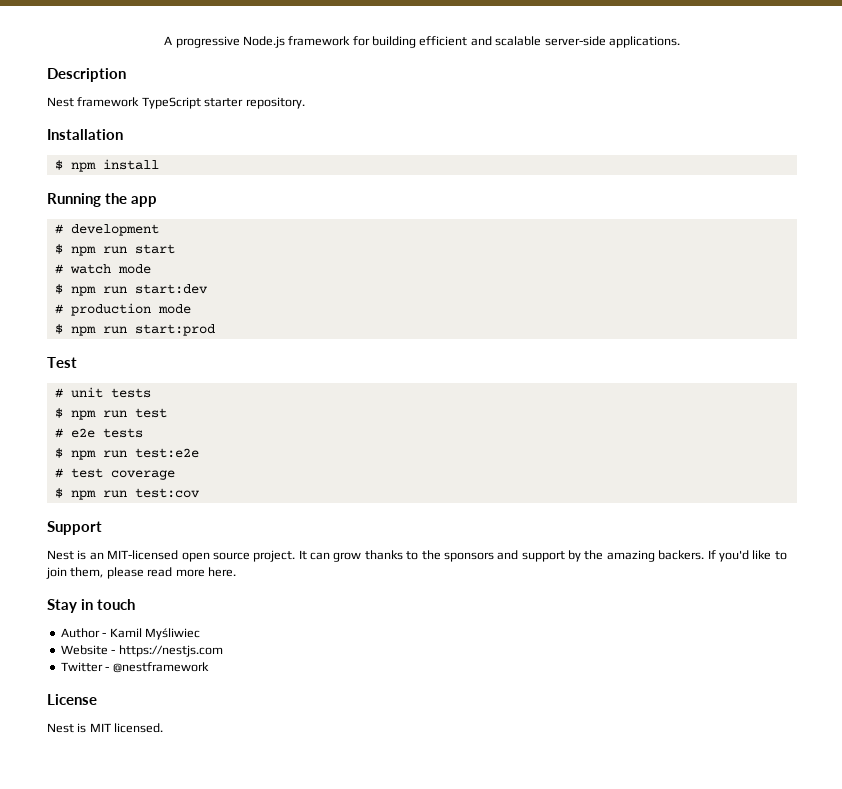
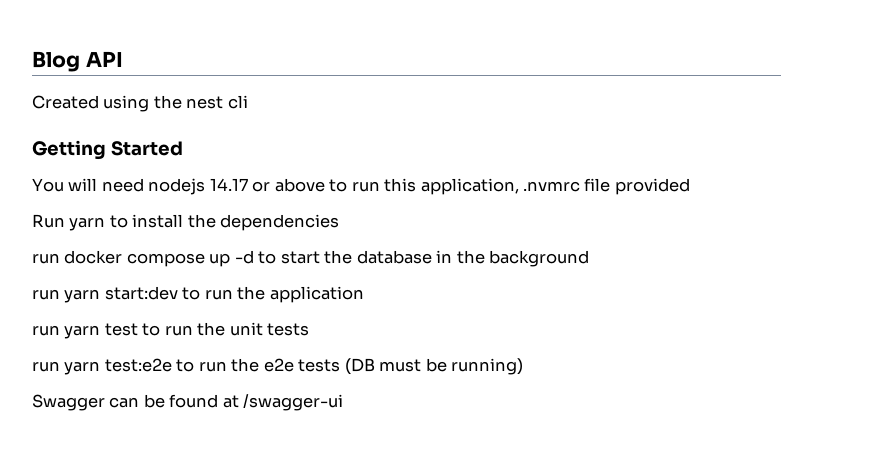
[164,36,680,48] [47,68,126,82] [47,97,305,109] [47,129,123,140] [54,159,159,172] [47,193,158,207] [54,224,159,236] [54,244,175,256] [54,264,151,274] [54,284,208,296] [54,303,191,316] [54,324,215,336] [47,357,77,368] [54,387,151,398] [54,408,167,420] [54,428,143,438] [54,448,199,460] [54,468,175,480] [54,488,200,500] [47,521,102,535] [47,550,787,562] [46,567,236,579] [47,599,136,613] [60,628,200,640] [60,645,223,657] [60,662,209,673] [47,694,97,705] [47,723,164,733] A progressive Node.js framework for building efficient and scalable server-side applications. // Description // Nest framework TypeScript starter repository. // Installation // $ npm install // Running the app // # development // $ npm run start // # watch mode // $ npm run start:dev // # production mode // $ npm run start:prod // Test // # unit tests // $ npm run test // # e2e tests // $ npm run test:e2e // # test coverage // $ npm run test:cov // Support // Nest is an MIT-licensed open source project. It can grow thanks to the sponsors and support by the amazing backers. If you'd like to join them, please read more here. // Stay in touch // Author - Kamil Myśliwiec // Website - https://nestjs.com // Twitter - @nestframework // License // Nest is MIT licensed. -> [32,51,123,72] [32,95,248,112] [32,140,183,160] [32,178,690,195] [32,214,340,231] [32,250,590,267] [32,286,364,303] [32,322,310,339] [32,358,524,375] [32,394,344,411] Blog API // Created using the nest cli // Getting Started // You will need nodejs 14.17 or above to run this application, .nvmrc file provided // Run yarn to install the dependencies // run docker compose up -d to start the database in the background // run yarn start:dev to run the application // run yarn test to run the unit tests // run yarn test:e2e to run the e2e tests (DB must be running) // Swagger can be found at /swagger-ui

